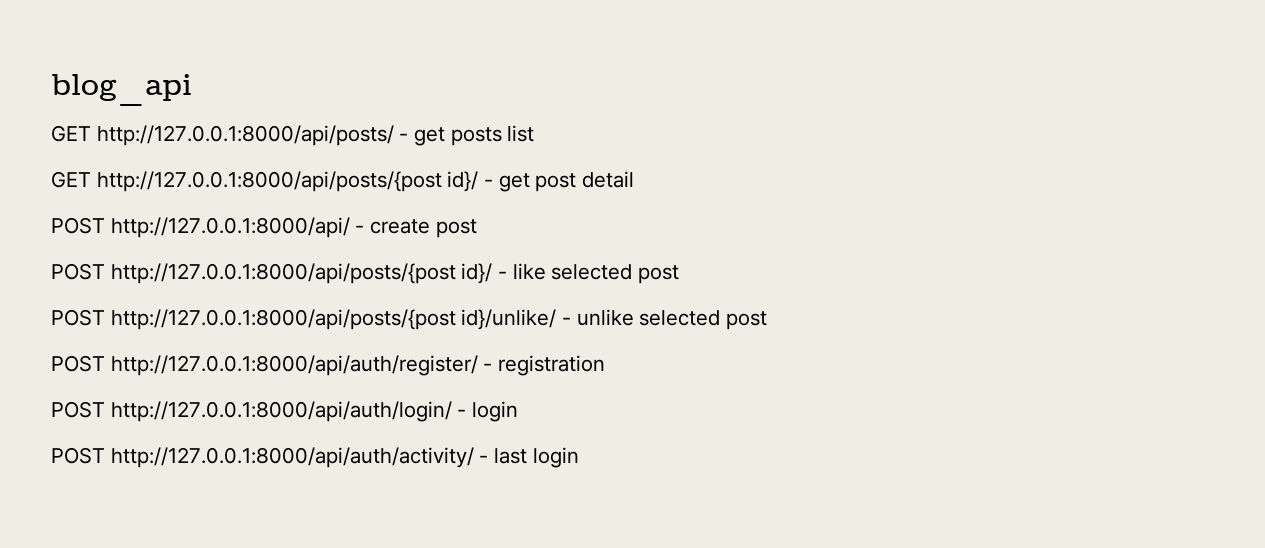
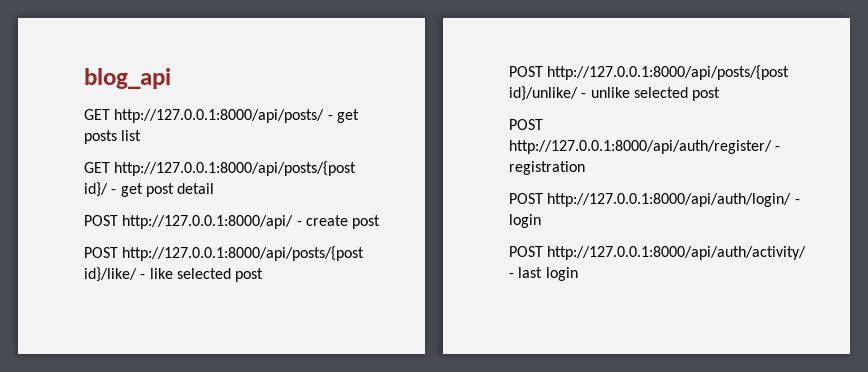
[461,263,493,284] id}/ -> [84,267,137,282] id}/like/

